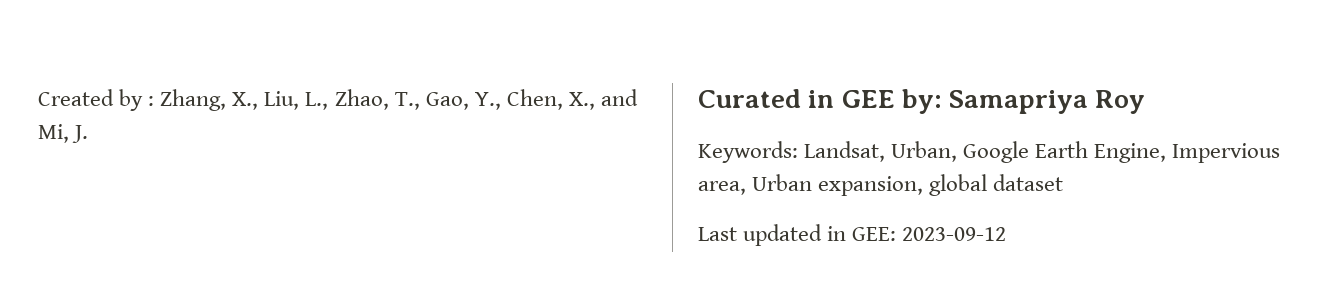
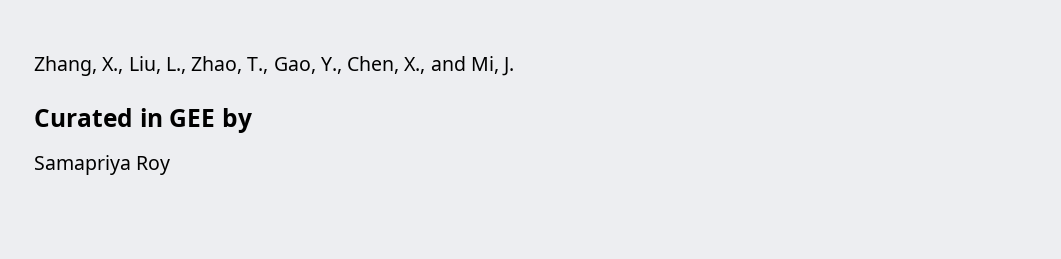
[38,89,155,111] Created by : -> (34, 66) none
[901,89,942,114] by: -> [221,108,252,133] by //
[698,141,1281,163] [698,174,1064,196] [698,224,1007,246] // Keywords: Landsat, Urban, Google Earth Engine, Impervious area, Urban expansion, global dataset // Last updated in GEE: 2023-09-12 -> (171, 165) none

